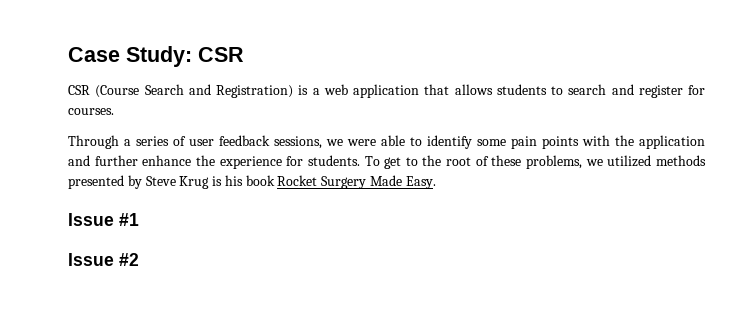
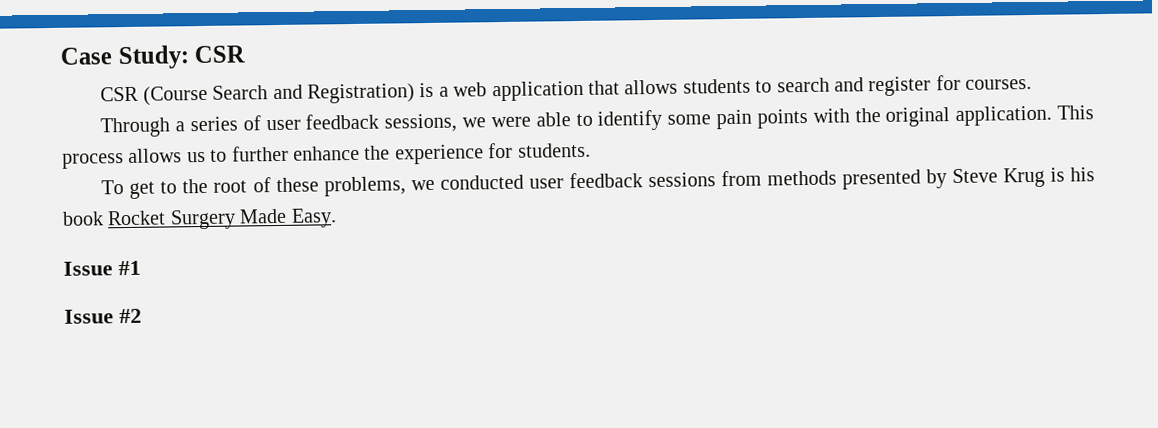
[639,135,705,149] [68,155,90,166] application and -> [885,105,1095,127] [62,148,228,169] original application. This process allows us to
(360, 160) none -> (591, 150) //
[607,155,652,167] utilized -> [439,170,762,190] conducted user feedback sessions from

